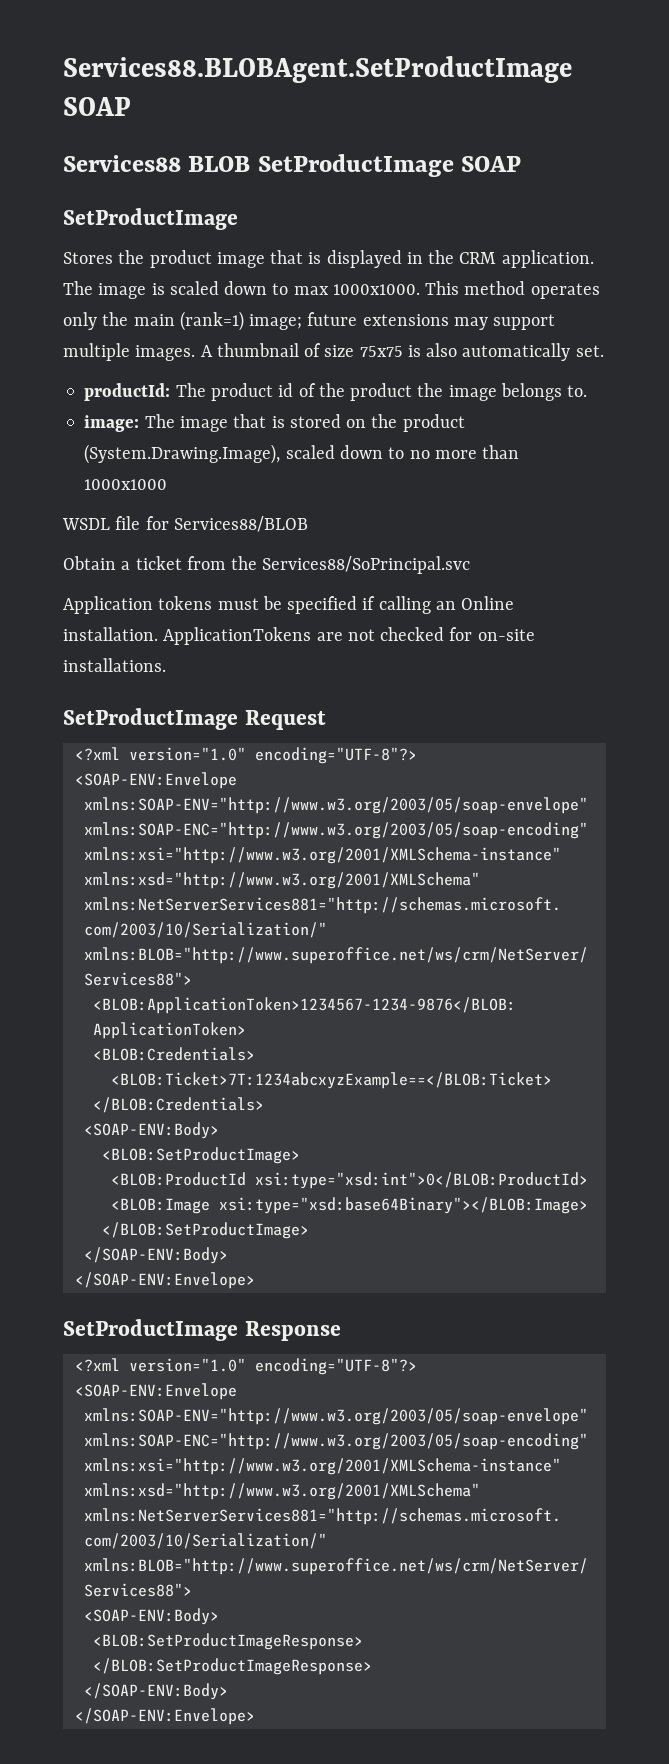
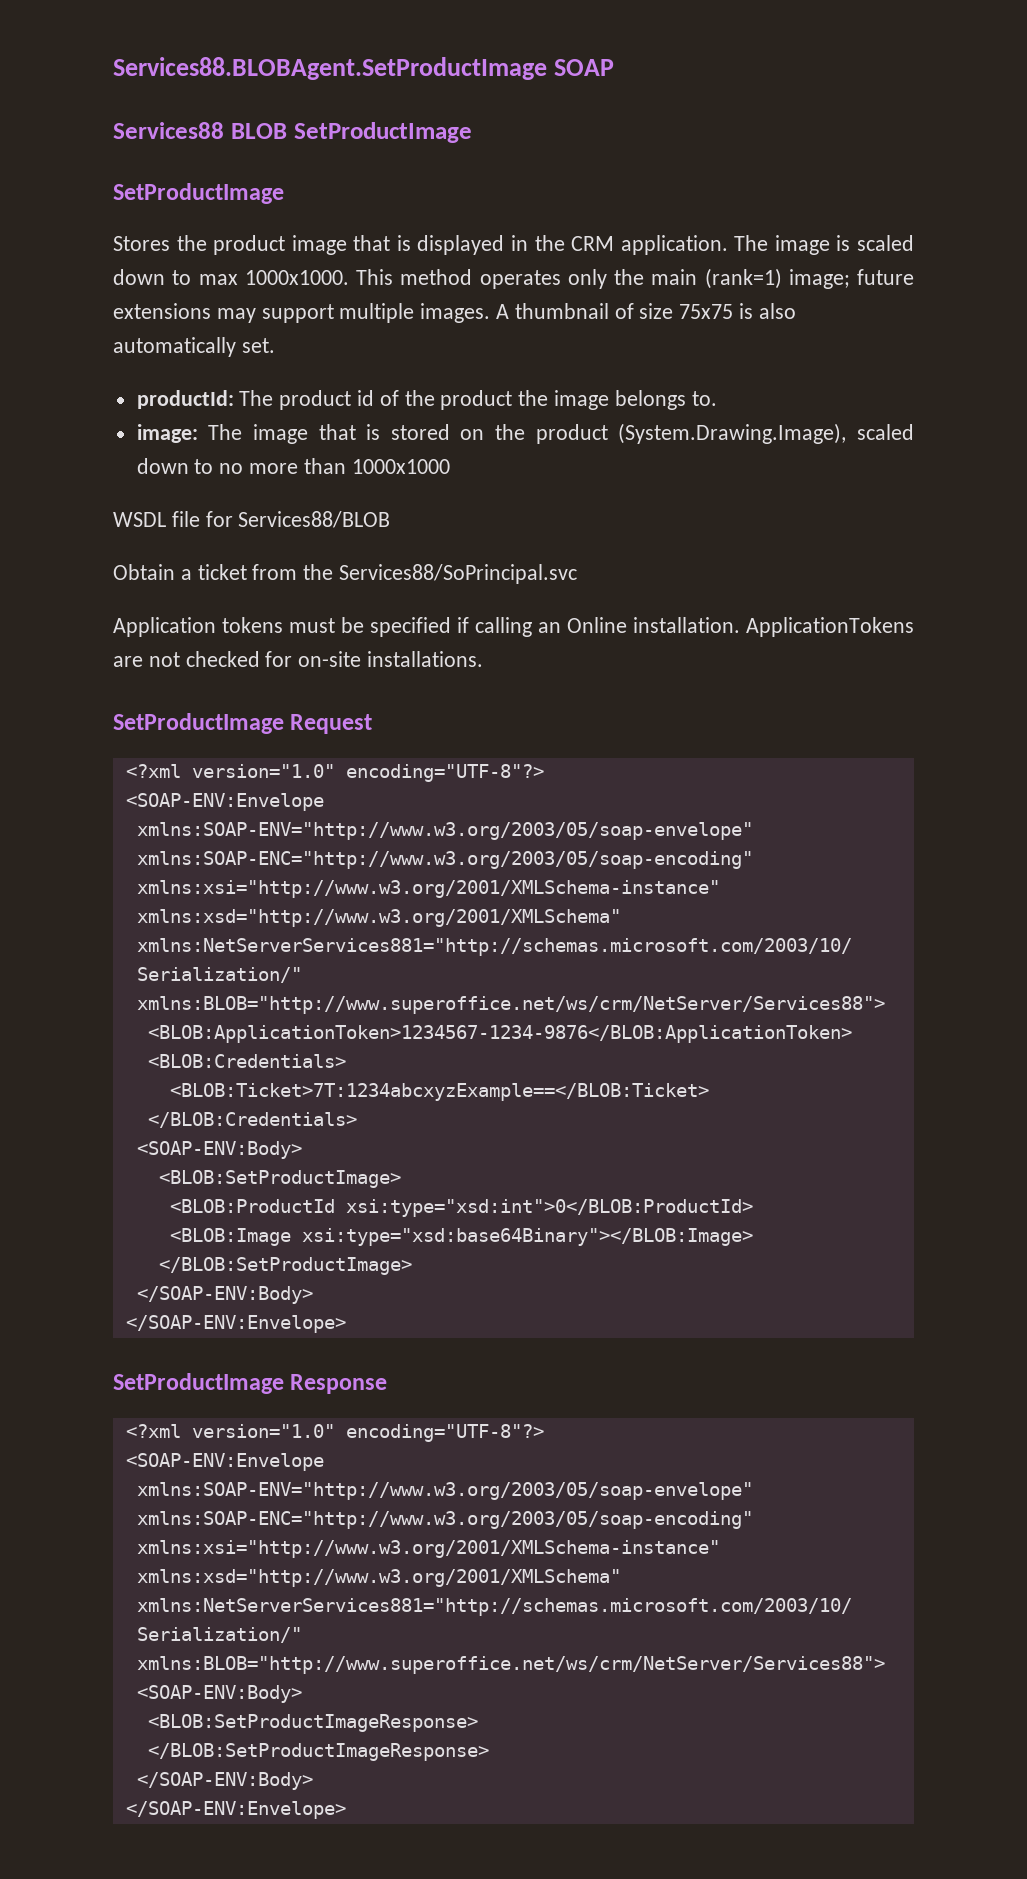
[461,156,522,172] SOAP -> (472, 132) none

